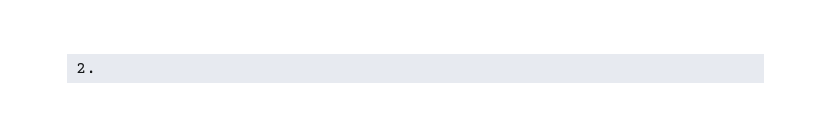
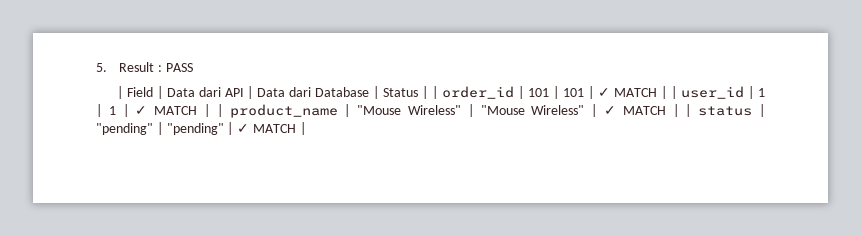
[76,62,96,74] 2. -> [96,62,193,72] [116,86,765,99] [96,104,765,118] [96,122,306,135] 5. Result : PASS // | Field | Data dari API | Data dari Database | Status | | order_id | 101 | 101 | ✓ MATCH | | user_id | 1 | 1 | ✓ MATCH | | product_name | "Mouse Wireless" | "Mouse Wireless" | ✓ MATCH | | status | "pending" | "pending" | ✓ MATCH |

